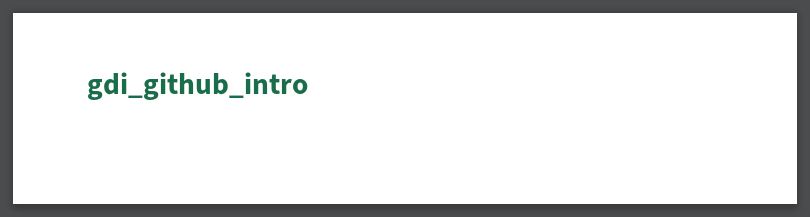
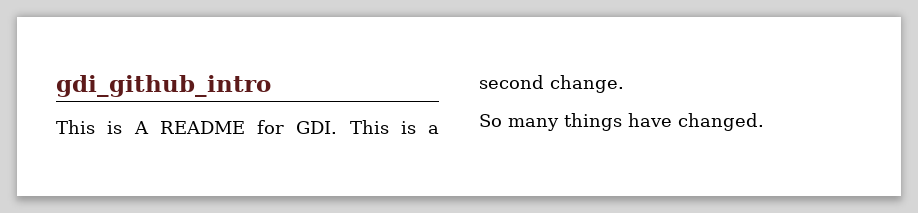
(308, 86) none -> [56,120,439,134] [479,75,624,93] [479,113,764,131] // This is A README for GDI. This is a second change. // So many things have changed.

